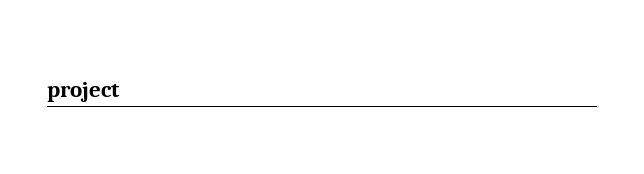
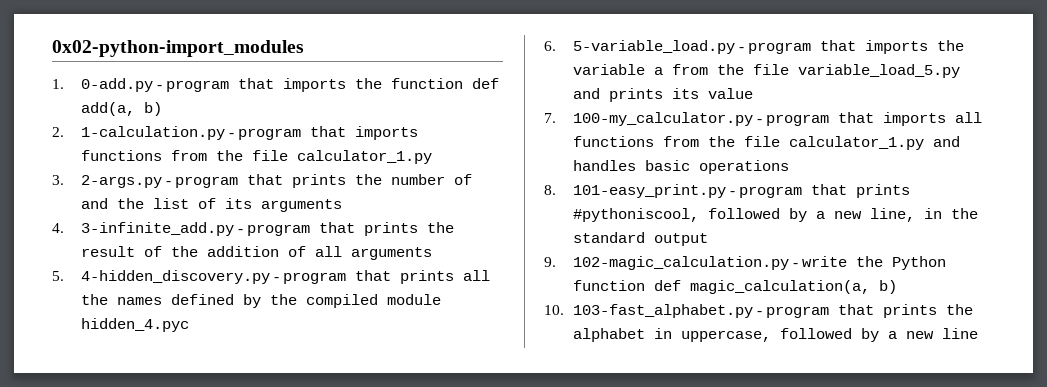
[47,82,120,102] project -> [52,40,304,57] [52,78,499,92] [80,102,162,116] [52,126,418,140] [80,150,432,164] [52,174,472,188] [80,198,342,212] [52,222,454,236] [80,246,432,260] [52,270,490,284] [80,294,441,308] [80,318,189,332] [544,40,964,54] [572,64,960,78] [572,88,753,102] [544,112,982,126] [572,136,960,150] [572,160,789,174] [544,184,910,198] [572,208,978,222] [572,232,708,246] [544,256,946,270] [572,280,897,294] [544,304,973,318] [572,328,978,342] 0x02-python-import_modules // 1. 0-add.py - program that imports the function def add(a, b) // 2. 1-calculation.py - program that imports functions from the file calculator_1.py // 3. 2-args.py - program that prints the number of and the list of its arguments // 4. 3-infinite_add.py - program that prints the result of the addition of all arguments // 5. 4-hidden_discovery.py - program that prints all the names defined by the compiled module hidden_4.pyc // 6. 5-variable_load.py - program that imports the variable a from the file variable_load_5.py and prints its value // 7. 100-my_calculator.py - program that imports all functions from the file calculator_1.py and handles basic operations // 8. 101-easy_print.py - program that prints #pythoniscool, followed by a new line, in the standard output // 9. 102-magic_calculation.py - write the Python function def magic_calculation(a, b) // 10. 103-fast_alphabet.py - program that prints the alphabet in uppercase, followed by a new line

